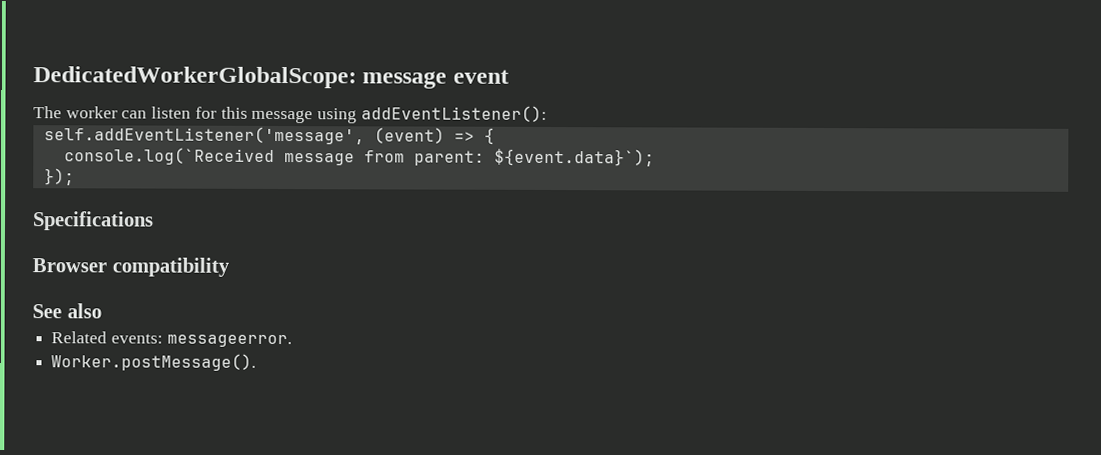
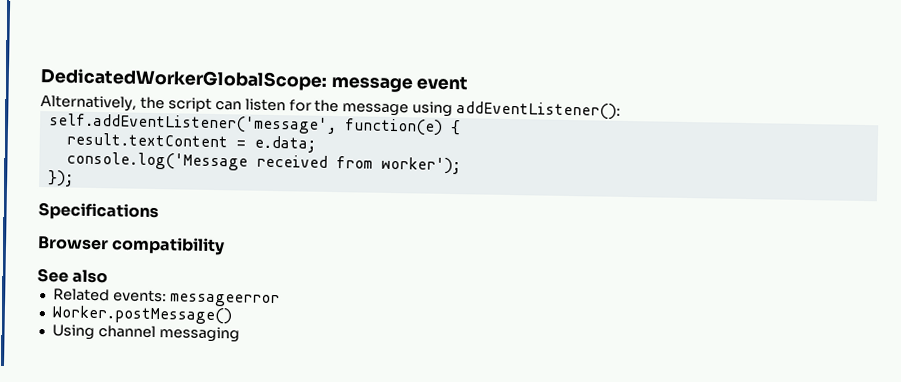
[33,106,118,119] The worker -> [40,95,212,112] Alternatively, the script
[220,106,248,119] this -> [314,99,340,113] the
[373,127,475,144] (event) => -> [343,118,443,136] function(e)
[63,147,655,167] console.log(`Received message from parent: ${event.data}`); -> [65,132,316,153] [65,151,461,175] result.textContent = e.data; // console.log('Message received from worker');
[166,334,292,348] [51,353,257,371] messageerror. // Worker.postMessage(). -> [169,293,280,308] [51,305,232,325] [51,324,240,343] messageerror // Worker.postMessage() // Using channel messaging

